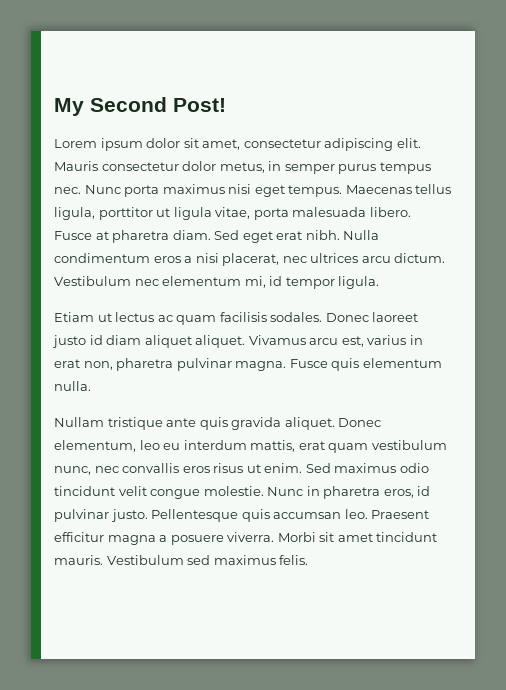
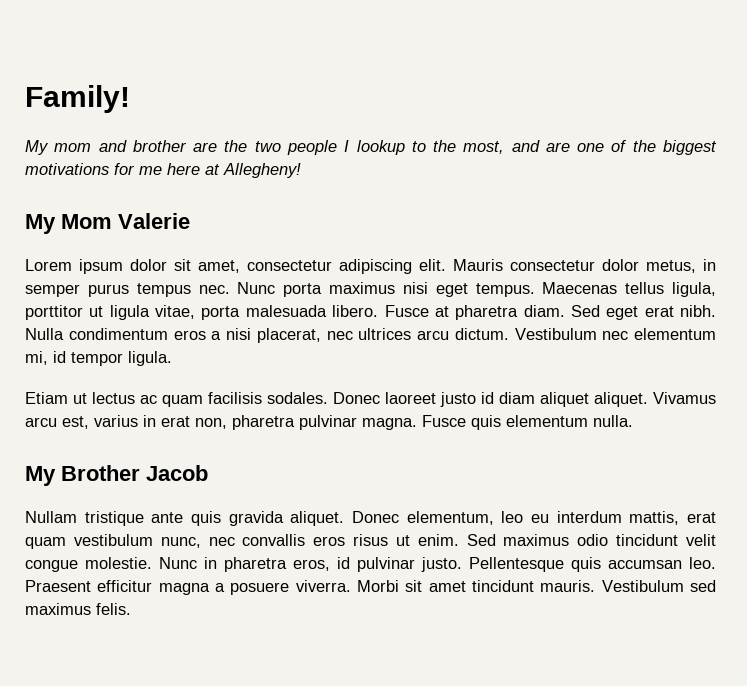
[54,97,226,116] My Second Post! -> [25,85,130,113] [25,140,718,155] [25,163,301,178] [25,213,190,234] Family! // My mom and brother are the two people I lookup to the most, and are one of the biggest motivations for me here at Allegheny! // My Mom Valerie
(91, 386) none -> [25,465,208,486] // My Brother Jacob

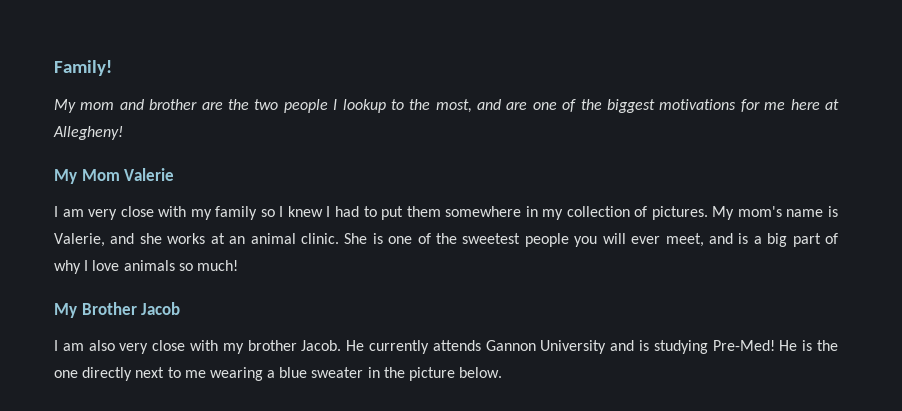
[25,259,716,274] [25,282,716,297] [25,305,716,320] [25,328,716,343] [25,351,172,366] [25,392,716,407] [25,415,633,430] [25,465,208,486] [25,511,716,526] [25,534,716,549] [25,557,716,572] [25,580,716,595] [25,603,131,615] Lorem ipsum dolor sit amet, consectetur adipiscing elit. Mauris consectetur dolor metus, in semper purus tempus nec. Nunc porta maximus nisi eget tempus. Maecenas tellus ligula, porttitor ut ligula vitae, porta malesuada libero. Fusce at pharetra diam. Sed eget erat nibh. Nulla condimentum eros a nisi placerat, nec ultrices arcu dictum. Vestibulum nec elementum mi, id tempor ligula. // Etiam ut lectus ac quam facilisis sodales. Donec laoreet justo id diam aliquet aliquet. Vivamus arcu est, varius in erat non, pharetra pulvinar magna. Fusce quis elementum nulla. // My Brother Jacob // Nullam tristique ante quis gravida aliquet. Donec elementum, leo eu interdum mattis, erat quam vestibulum nunc, nec convallis eros risus ut enim. Sed maximus odio tincidunt velit congue molestie. Nunc in pharetra eros, id pulvinar justo. Pellentesque quis accumsan leo. Praesent efficitur magna a posuere viverra. Morbi sit amet tincidunt mauris. Vestibulum sed maximus felis. -> [54,206,838,220] [54,233,838,247] [54,260,238,274] [54,302,181,318] [54,340,838,354] [54,367,503,381] I am very close with my family so I knew I had to put them somewhere in my collection of pictures. My mom's name is Valerie, and she works at an animal clinic. She is one of the sweetest people you will ever meet, and is a big part of why I love animals so much! // My Brother Jacob // I am also very close with my brother Jacob. He currently attends Gannon University and is studying Pre-Med! He is the one directly next to me wearing a blue sweater in the picture below.

